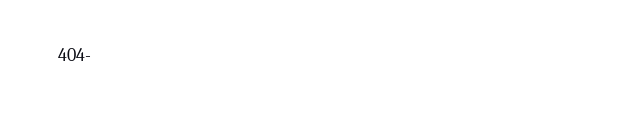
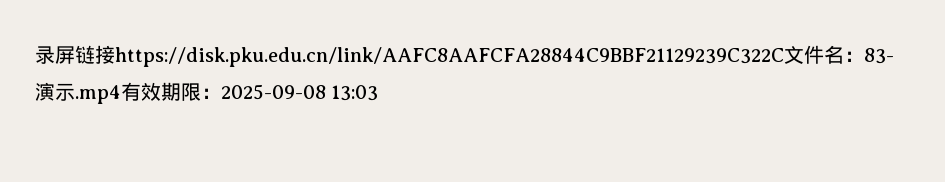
[58,48,91,61] 404- -> [35,45,894,67] [35,82,379,104] 录屏链接https://disk.pku.edu.cn/link/AAFC8AAFCFA28844C9BBF21129239C322C文件名：83-演示.mp4有效期限：2025-09-08 13:03

